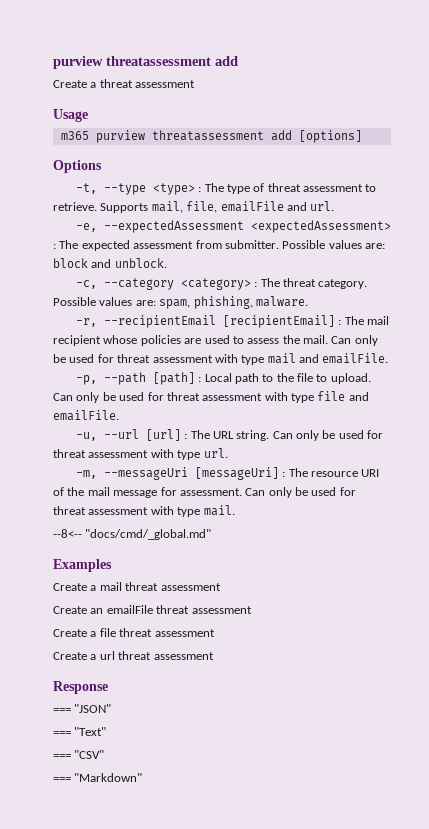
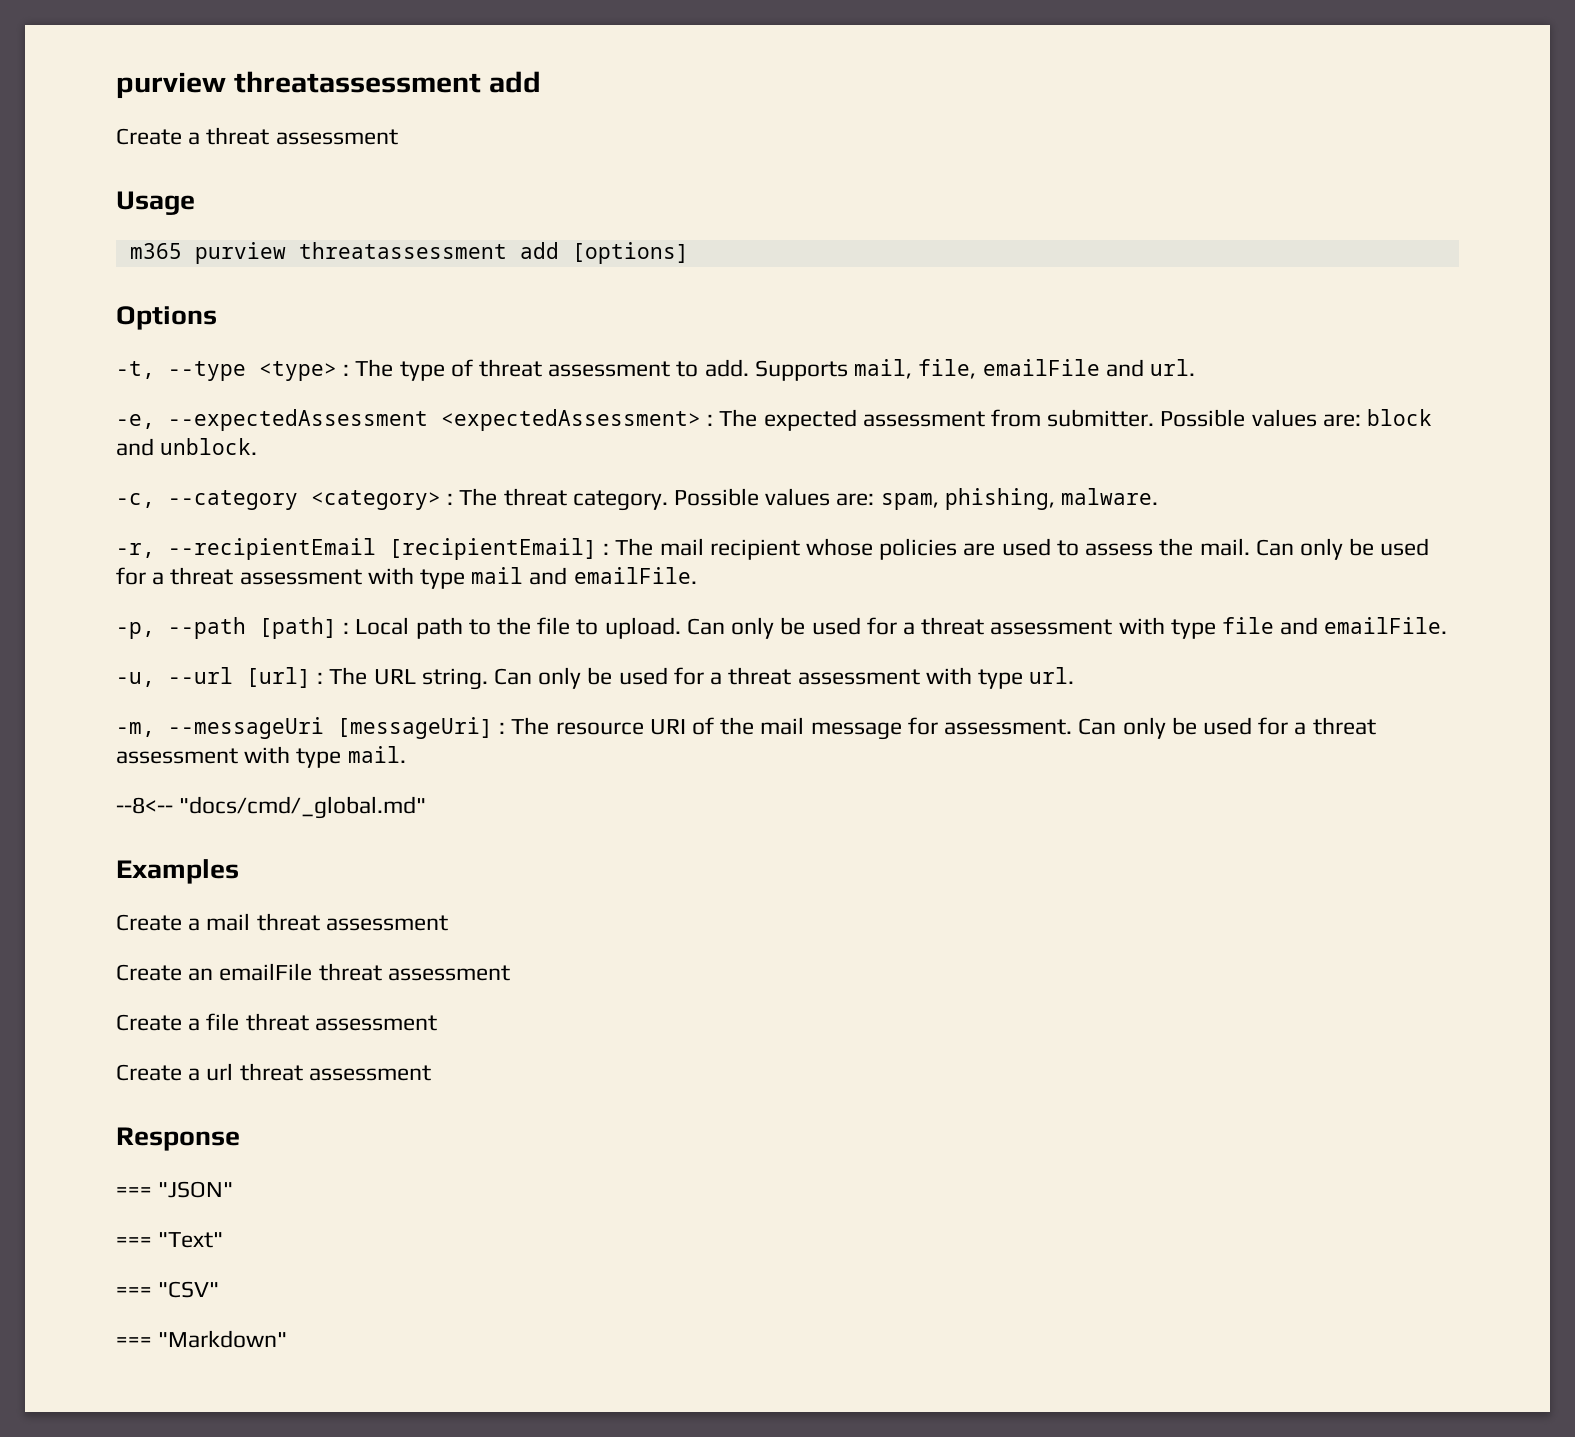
[53,202,97,211] retrieve. -> [704,359,749,377] add.
(114, 358) none -> [152,572,165,585] a
(164, 396) none -> [902,622,915,635] a
(384, 434) none -> [710,672,723,685] a
(356, 491) none -> [1294,722,1307,735] a

